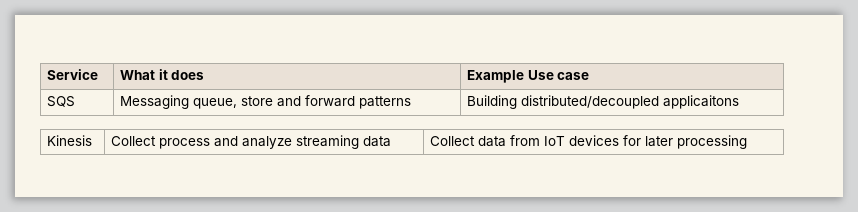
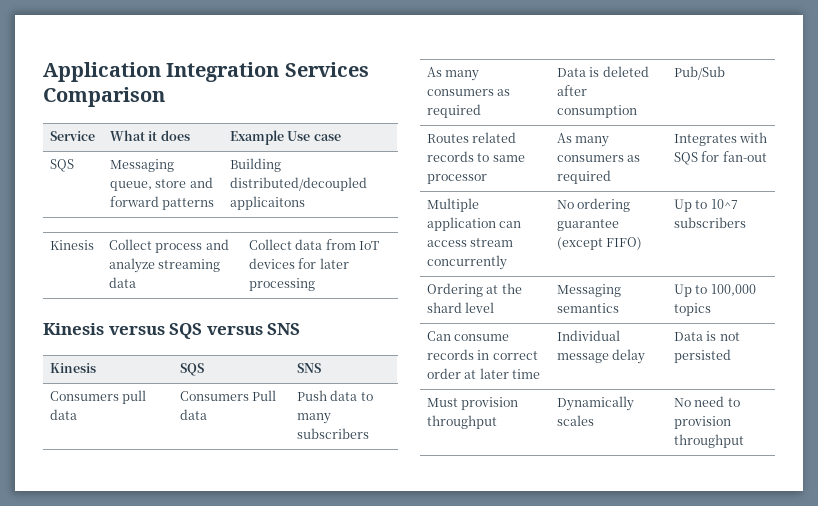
(47, 74) none -> [43,62,369,82] [43,87,165,107] Application Integration Services Comparison //
(748, 142) none -> [43,323,301,339] [50,363,97,373] [180,363,205,376] [297,363,322,373] [50,390,147,404] [50,409,78,420] [180,390,277,401] [180,409,208,420] [297,390,373,401] [297,413,332,424] [297,428,370,439] [427,67,480,81] [427,89,511,96] [427,104,482,118] [557,66,649,77] [557,85,588,96] [557,105,638,118] [674,66,726,80] [427,132,517,143] [427,151,525,162] [427,174,488,184] [557,133,610,147] [557,155,641,162] [557,170,612,184] [674,132,768,146] [674,151,767,165] [427,198,480,212] [427,217,522,231] [427,238,514,247] [427,255,508,270] [557,198,631,212] [557,219,620,231] [557,237,643,250] [674,199,738,212] [674,217,747,228] [427,283,522,297] [427,302,495,313] [557,284,622,297] [557,303,620,313] [674,284,756,297] [674,303,712,316] [427,331,510,341] [427,349,538,360] [427,368,541,379] [557,330,621,341] [557,349,646,364] [674,331,740,341] [674,349,732,363] [427,397,519,410] [427,415,498,429] [557,396,635,411] [557,415,595,426] [674,396,740,407] [674,416,732,429] [674,434,745,448] // Kinesis versus SQS versus SNS // Kinesis | SQS | SNS // Consumers pull data | Consumers Pull data | Push data to many subscribers // As many consumers as required | Data is deleted after consumption | Pub/Sub // Routes related records to same processor | As many consumers as required | Integrates with SQS for fan-out // Multiple application can access stream concurrently | No ordering guarantee (except FIFO) | Up to 10^7 subscribers // Ordering at the shard level | Messaging semantics | Up to 100,000 topics // Can consume records in correct order at later time | Individual message delay | Data is not persisted // Must provision throughput | Dynamically scales | No need to provision throughput

